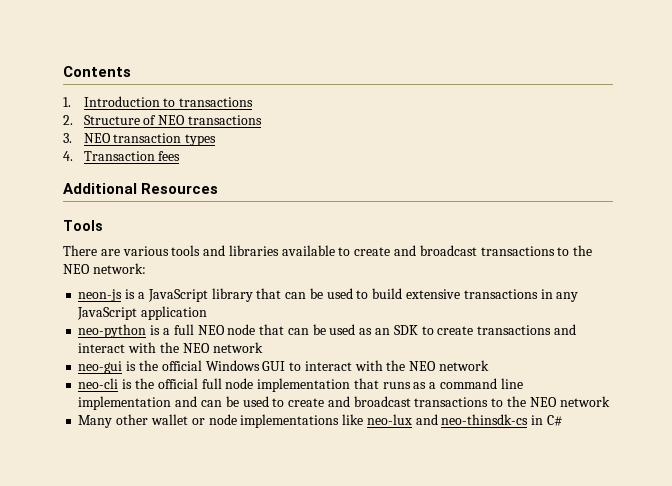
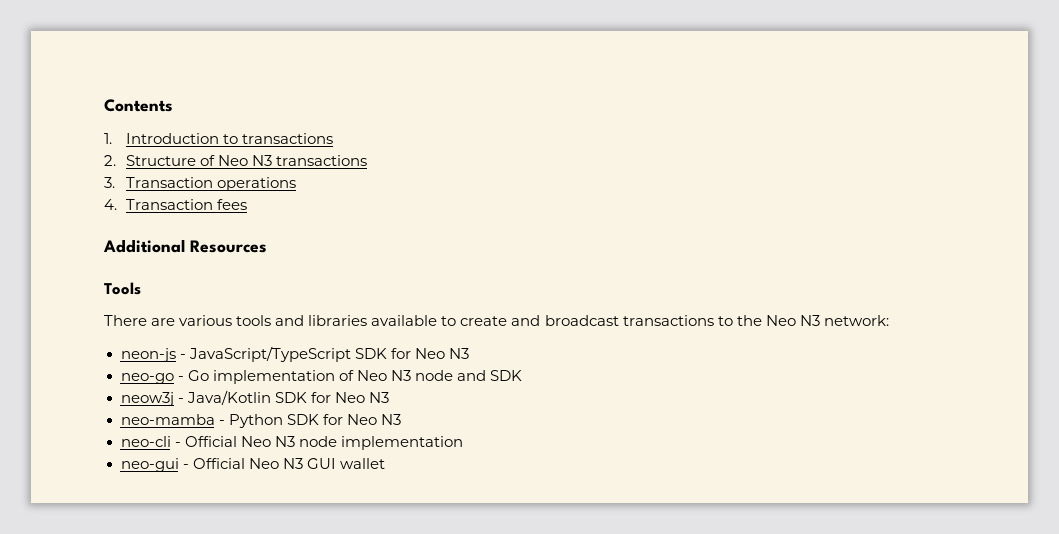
[158,115,186,125] NEO -> [218,155,273,166] Neo N3
[83,133,217,146] NEO transaction types -> [126,177,297,191] Transaction operations
[63,264,90,274] NEO -> [765,315,820,326] Neo N3
[125,288,579,302] [77,306,208,320] [78,324,576,338] [78,342,263,353] [78,360,489,374] [78,378,523,392] [78,396,610,410] [78,414,563,428] is a JavaScript library that can be used to build extensive transactions in any JavaScript application // neo-python is a full NEO node that can be used as an SDK to create transactions and interact with the NEO network // neo-gui is the official Windows GUI to interact with the NEO network // neo-cli is the official full node implementation that runs as a command line implementation and can be used to create and broadcast transactions to the NEO network // Many other wallet or node implementations like neo-lux and neo-thinsdk-cs in C# -> [179,346,469,362] [120,370,522,384] [120,390,389,406] [120,414,401,428] [120,436,463,450] [120,458,385,472] - JavaScript/TypeScript SDK for Neo N3 // neo-go - Go implementation of Neo N3 node and SDK // neow3j - Java/Kotlin SDK for Neo N3 // neo-mamba - Python SDK for Neo N3 // neo-cli - Official Neo N3 node implementation // neo-gui - Official Neo N3 GUI wallet

